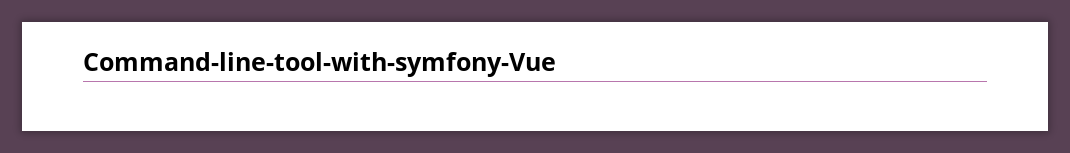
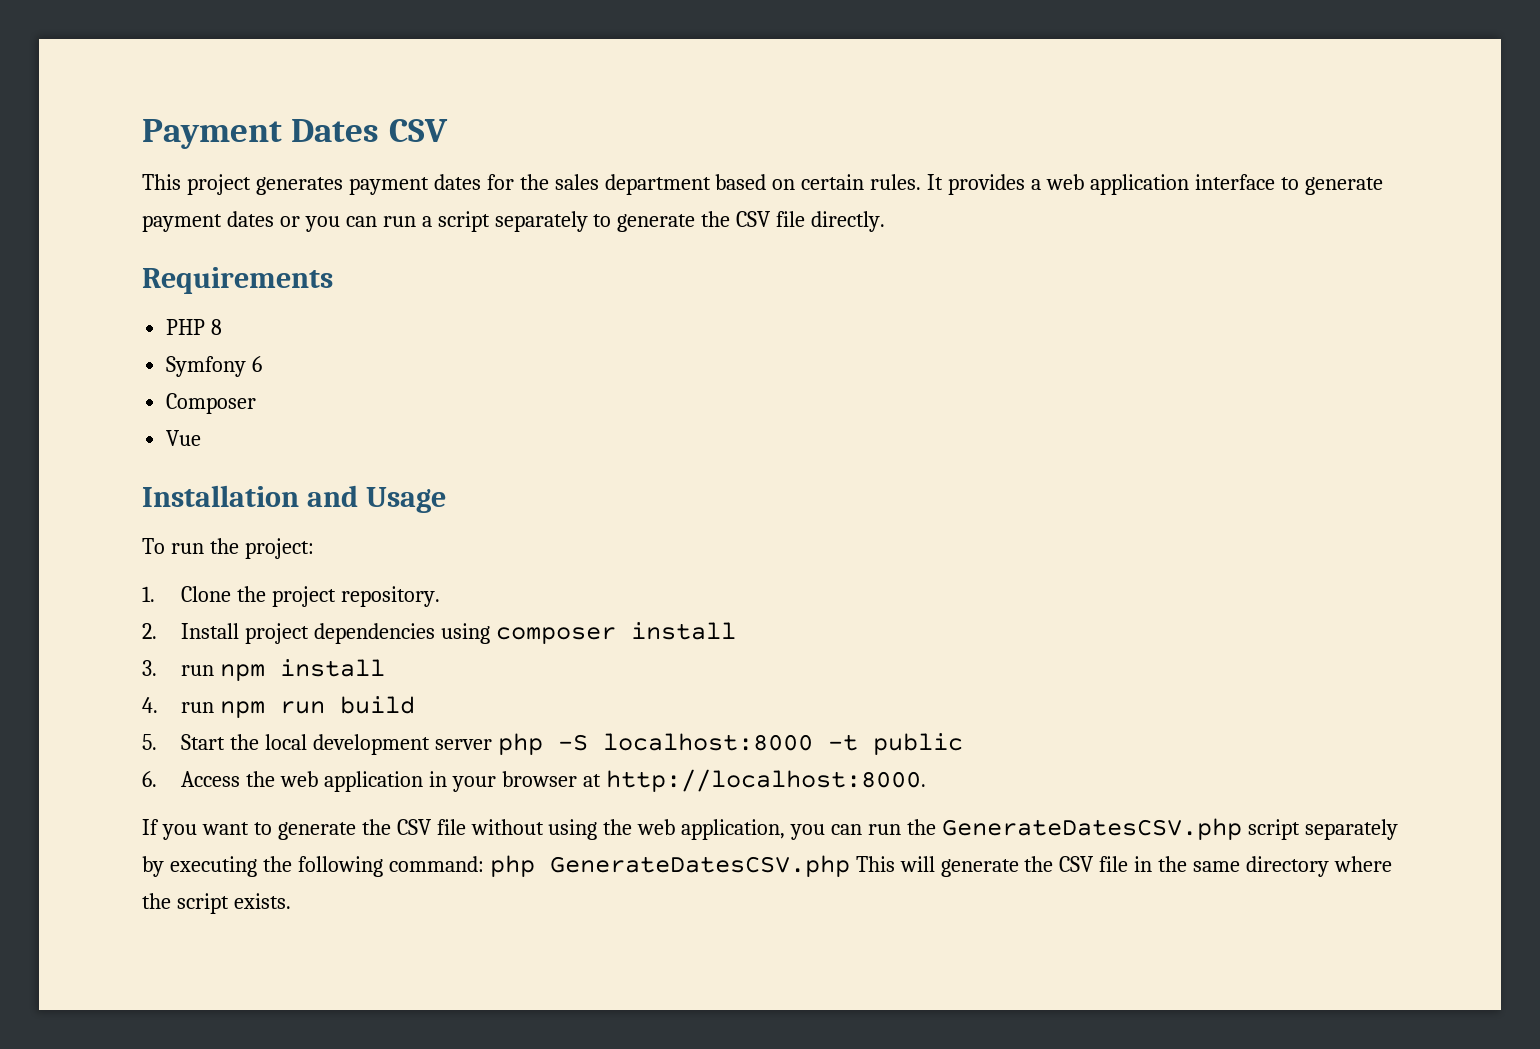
[83,52,556,77] Command-line-tool-with-symfony-Vue -> [142,119,448,149] [142,174,1383,195] [142,211,886,232] [142,267,333,294] [166,319,223,335] [166,356,263,377] [166,393,257,414] [166,430,202,446] [142,485,446,513] [142,538,314,559] [142,586,441,607] [142,622,737,644] [142,659,386,681] [142,696,416,718] [142,733,964,755] [142,769,926,792] [142,818,1398,840] [142,855,1393,877] [142,893,291,914] Payment Dates CSV // This project generates payment dates for the sales department based on certain rules. It provides a web application interface to generate payment dates or you can run a script separately to generate the CSV file directly. // Requirements // PHP 8 // Symfony 6 // Composer // Vue // Installation and Usage // To run the project: // 1. Clone the project repository. // 2. Install project dependencies using composer install // 3. run npm install // 4. run npm run build // 5. Start the local development server php -S localhost:8000 -t public // 6. Access the web application in your browser at http://localhost:8000. // If you want to generate the CSV file without using the web application, you can run the GenerateDatesCSV.php script separately by executing the following command: php GenerateDatesCSV.php This will generate the CSV file in the same directory where the script exists.

